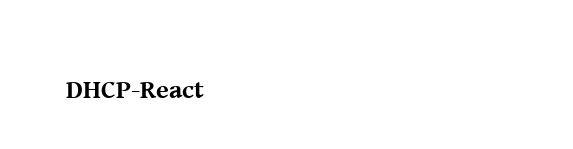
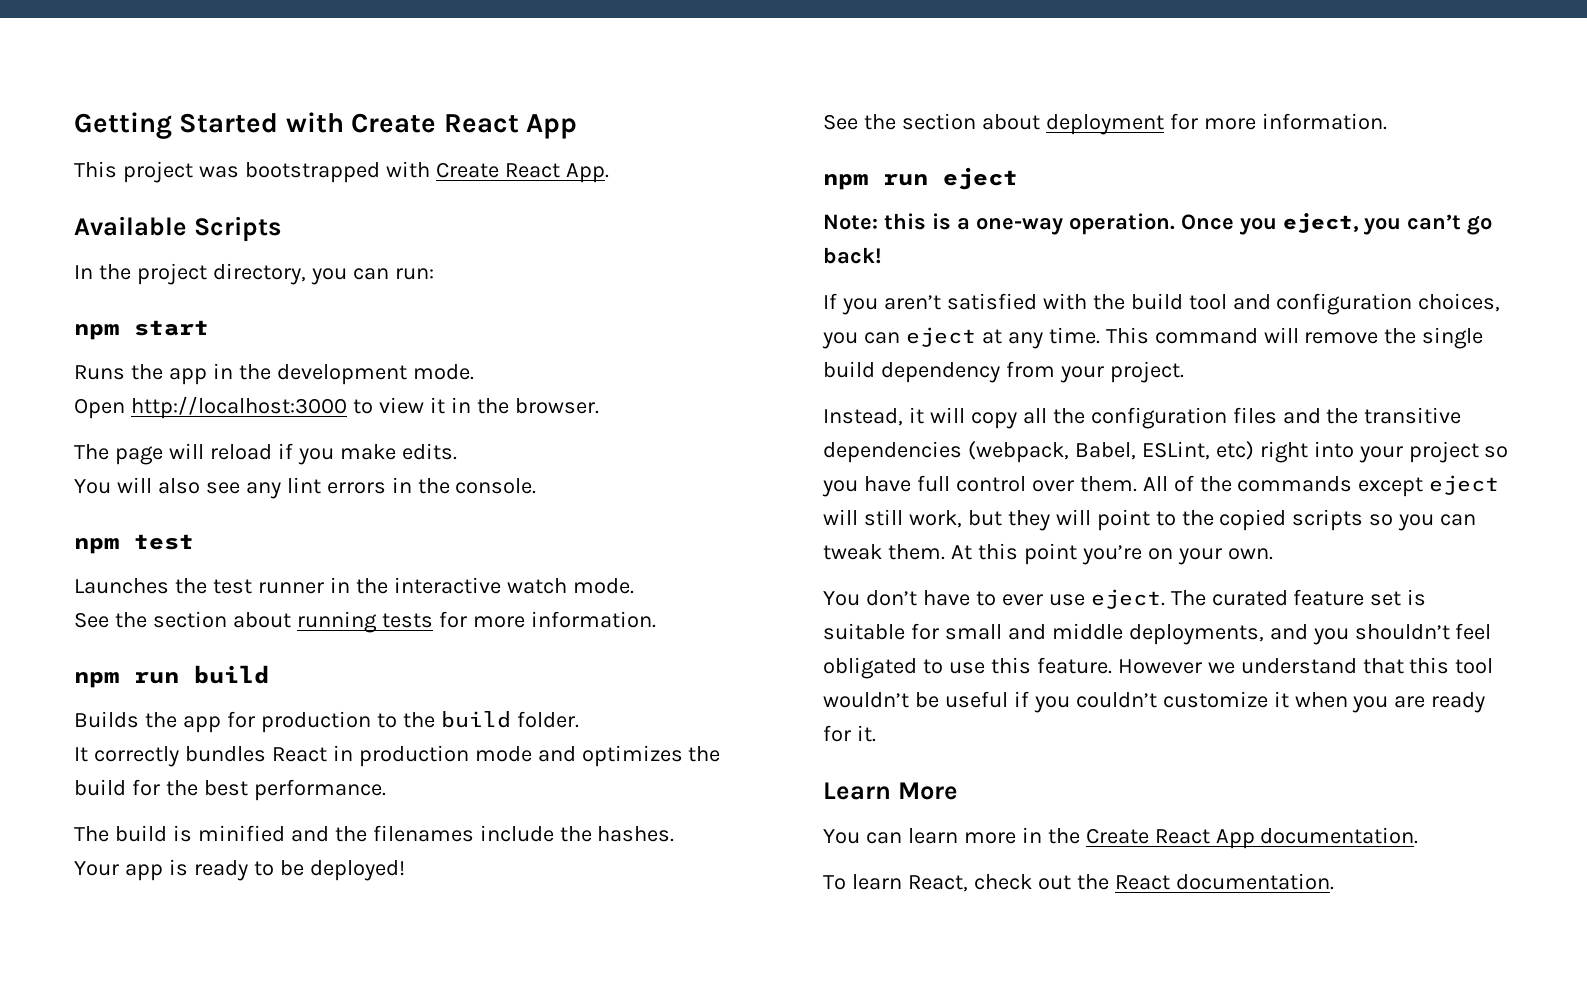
[66,81,204,98] DHCP-React -> [74,112,578,139] [74,161,609,183] [74,216,281,242] [74,263,434,285] [74,320,209,340] [74,363,474,385] [74,396,599,419] [74,443,457,465] [74,477,537,499] [74,534,194,554] [74,577,634,594] [74,611,656,633] [74,665,269,688] [74,711,579,733] [74,745,721,767] [74,779,386,801] [74,825,675,842] [74,859,405,881] [823,113,1387,135] [823,167,1018,190] [823,213,1493,235] [823,247,881,264] [823,293,1501,315] [822,327,1484,349] [823,361,1184,383] [823,407,1462,429] [823,441,1509,463] [822,475,1500,497] [823,509,1477,531] [823,543,1273,565] [823,589,1427,609] [823,623,1492,645] [823,657,1494,679] [823,691,1486,713] [823,725,876,742] [823,782,958,800] [823,827,1419,849] [823,873,1334,892] Getting Started with Create React App // This project was bootstrapped with Create React App. // Available Scripts // In the project directory, you can run: // npm start // Runs the app in the development mode. // Open http://localhost:3000 to view it in the browser. // The page will reload if you make edits. // You will also see any lint errors in the console. // npm test // Launches the test runner in the interactive watch mode. // See the section about running tests for more information. // npm run build // Builds the app for production to the build folder. // It correctly bundles React in production mode and optimizes the build for the best performance. // The build is minified and the filenames include the hashes. // Your app is ready to be deployed! // See the section about deployment for more information. // npm run eject // Note: this is a one-way operation. Once you eject, you can’t go back! // If you aren’t satisfied with the build tool and configuration choices, you can eject at any time. This command will remove the single build dependency from your project. // Instead, it will copy all the configuration files and the transitive dependencies (webpack, Babel, ESLint, etc) right into your project so you have full control over them. All of the commands except eject will still work, but they will point to the copied scripts so you can tweak them. At this point you’re on your own. // You don’t have to ever use eject. The curated feature set is suitable for small and middle deployments, and you shouldn’t feel obligated to use this feature. However we understand that this tool wouldn’t be useful if you couldn’t customize it when you are ready for it. // Learn More // You can learn more in the Create React App documentation. // To learn React, check out the React documentation.

